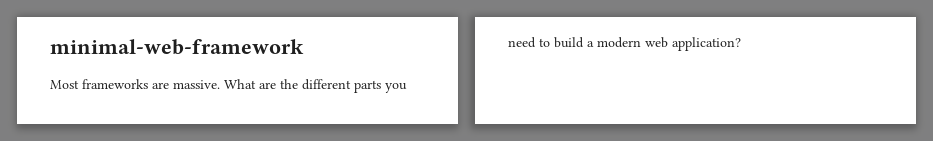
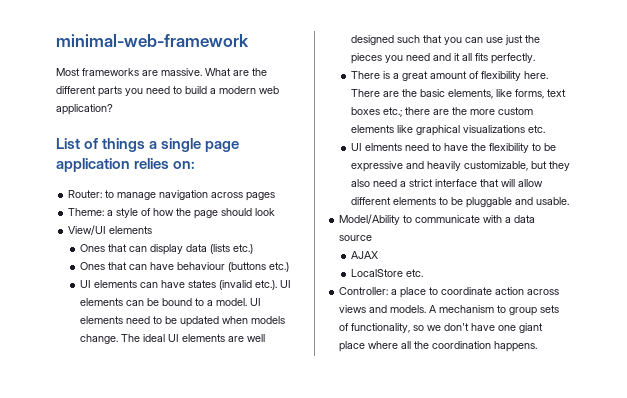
(741, 44) none -> [56,138,240,152] [56,158,196,172] [68,190,276,201] [68,208,276,219] [68,225,153,235] [80,244,254,255] [80,262,290,272] [80,280,292,290] [80,298,262,306] [80,316,286,327] [80,334,266,344] [351,35,541,45] [351,53,536,64] [351,71,549,81] [351,89,567,99] [351,107,534,117] [351,125,546,136] [351,143,557,153] [351,161,571,172] [351,179,544,187] [351,197,570,208] [339,214,536,225] [339,235,373,241] [351,251,379,259] [351,269,424,277] [339,287,560,298] [339,305,560,316] [339,323,544,333] [339,341,538,352] // List of things a single page application relies on: // Router: to manage navigation across pages // Theme: a style of how the page should look // View/UI elements // Ones that can display data (lists etc.) // Ones that can have behaviour (buttons etc.) // UI elements can have states (invalid etc.). UI elements can be bound to a model. UI elements need to be updated when models change. The ideal UI elements are well designed such that you can use just the pieces you need and it all fits perfectly. // There is a great amount of flexibility here. There are the basic elements, like forms, text boxes etc.; there are the more custom elements like graphical visualizations etc. // UI elments need to have the flexibility to be expressive and heavily customizable, but they also need a strict interface that will allow different elements to be pluggable and usable. // Model/Ability to communicate with a data source // AJAX // LocalStore etc. // Controller: a place to coordinate action across views and models. A mechanism to group sets of functionality, so we don't have one giant place where all the coordination happens.

